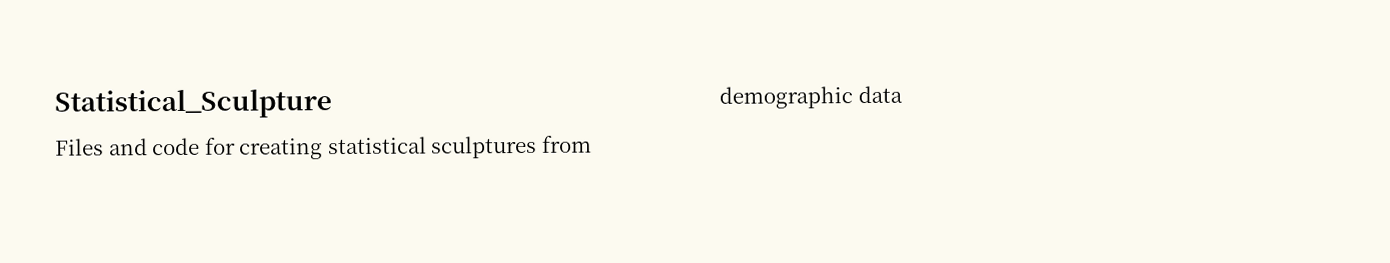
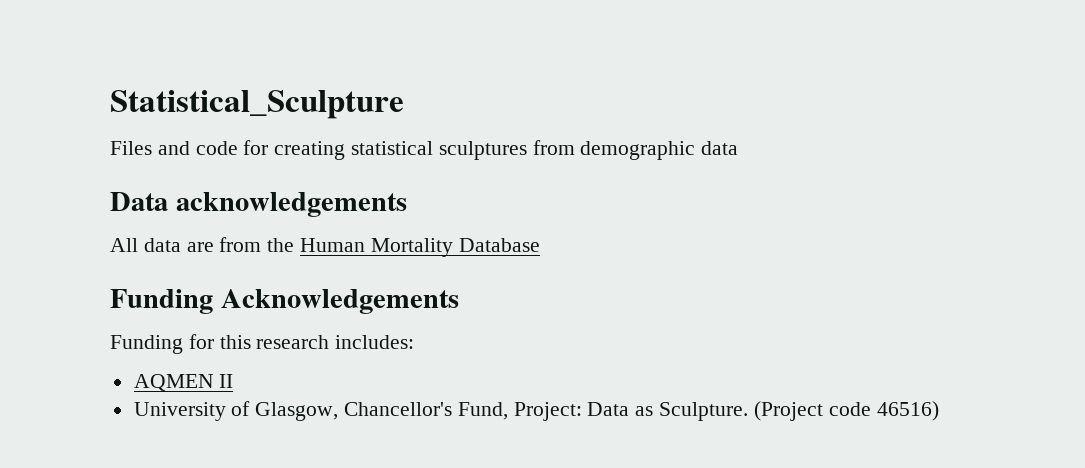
(903, 94) none -> [110,192,407,217] [110,237,540,257] [110,289,459,314] [110,334,415,354] [133,374,234,391] [133,401,939,421] // Data acknowledgements // All data are from the Human Mortality Database // Funding Acknowledgements // Funding for this research includes: // AQMEN II // University of Glasgow, Chancellor's Fund, Project: Data as Sculpture. (Project code 46516)

